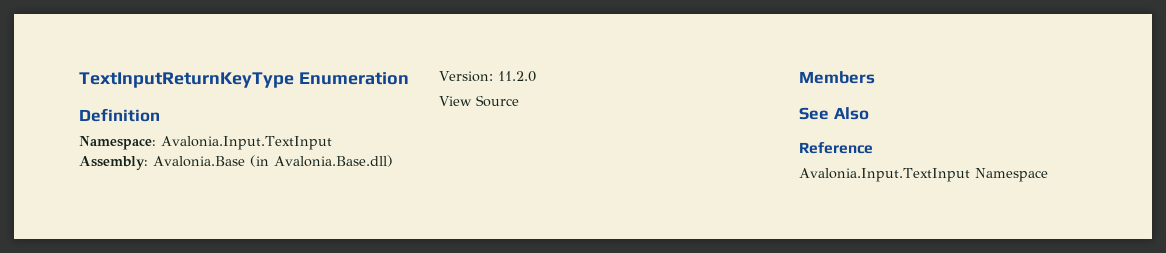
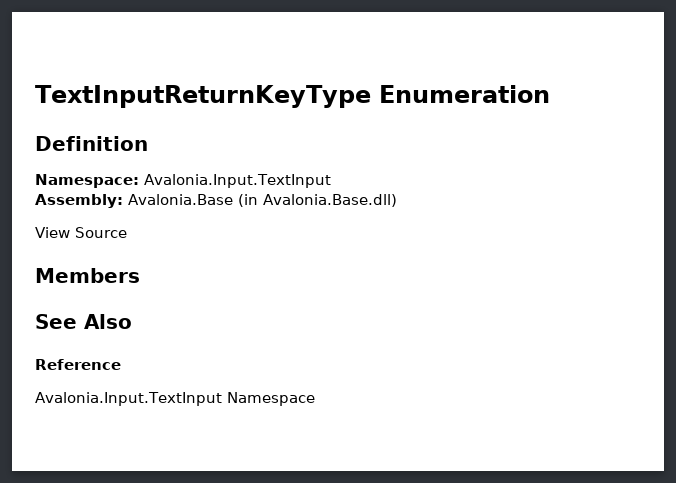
[439,71,536,82] Version: 11.2.0 -> (397, 200) none

